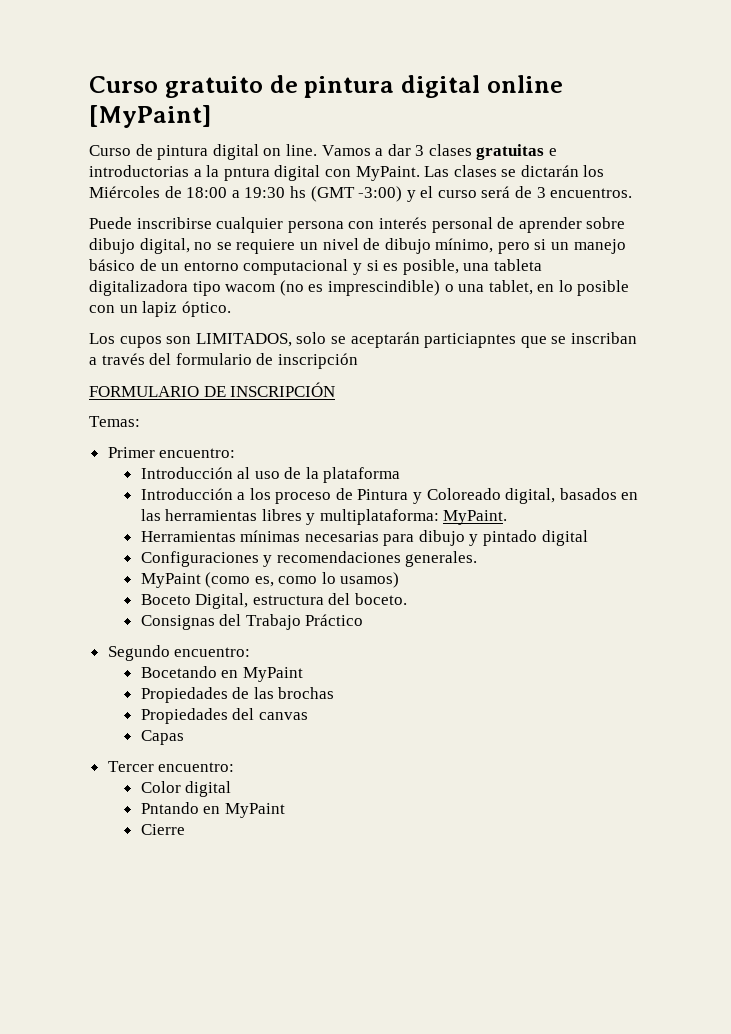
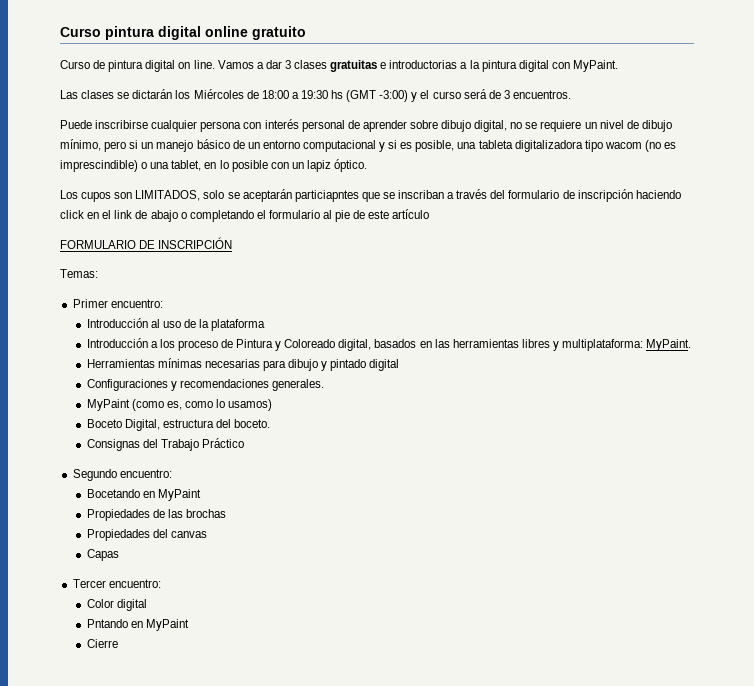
[89,75,298,98] Curso gratuito de -> [60,27,101,37] Curso
[89,105,211,128] [MyPaint] -> [252,26,306,40] gratuito
[223,167,270,181] pntura -> [481,60,517,72] pintura
(420, 173) none -> (618, 66) //
(358, 361) none -> [635,190,681,199] [60,209,430,222] haciendo click en el link de abajo o completando el formulario al pie de este artículo

